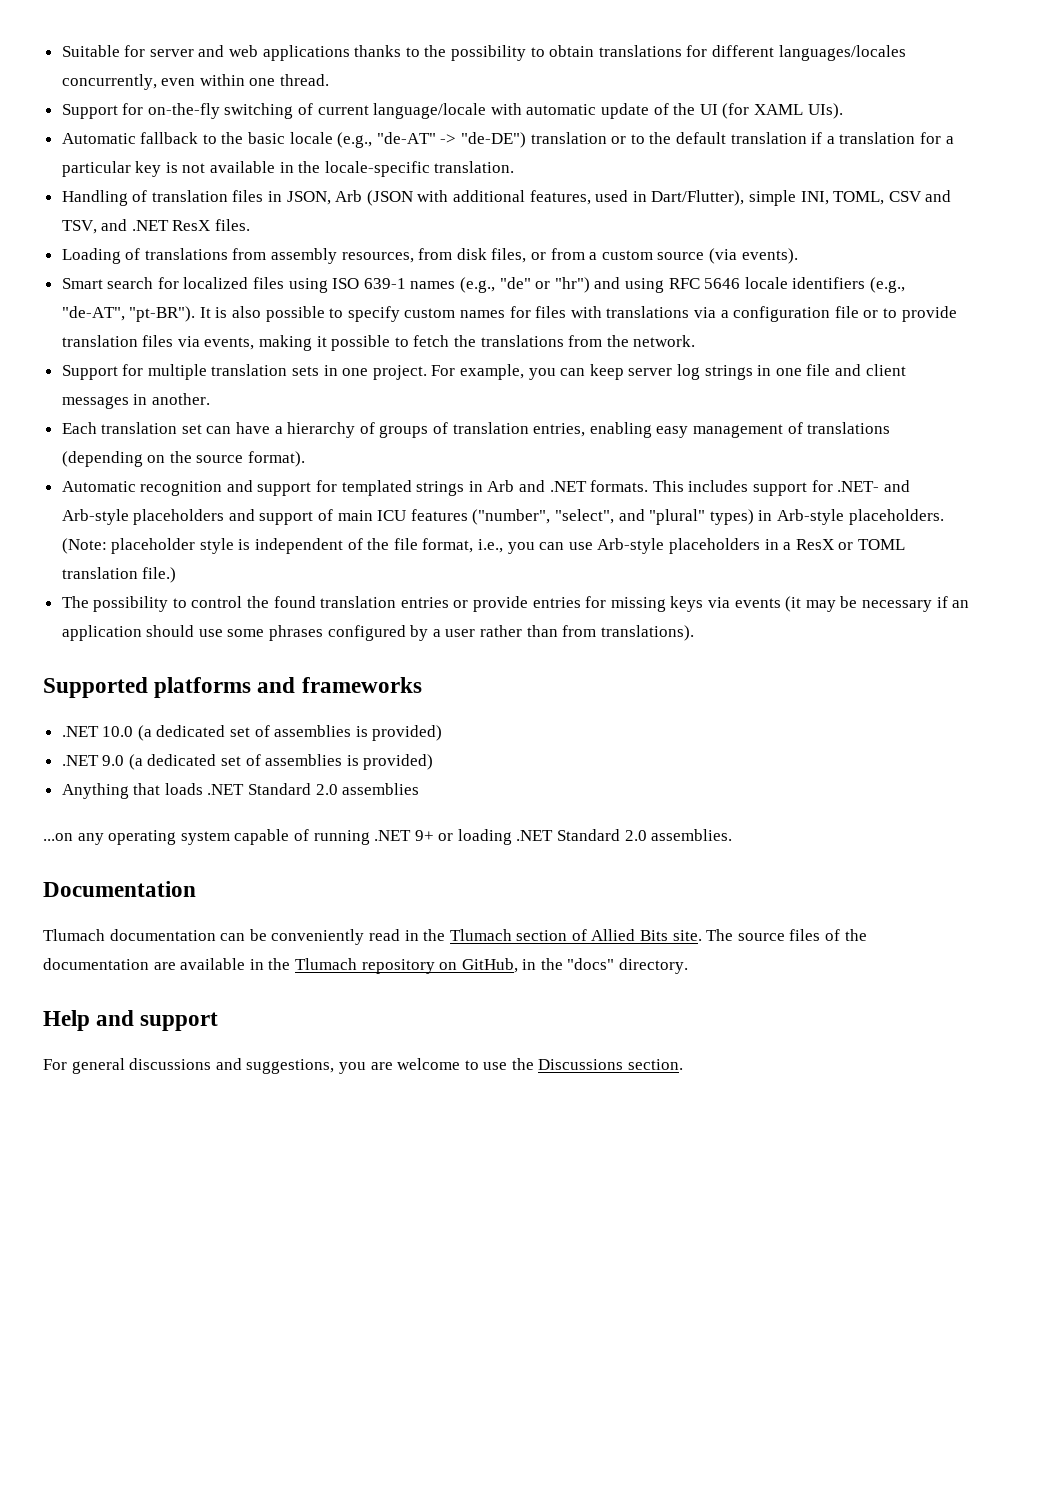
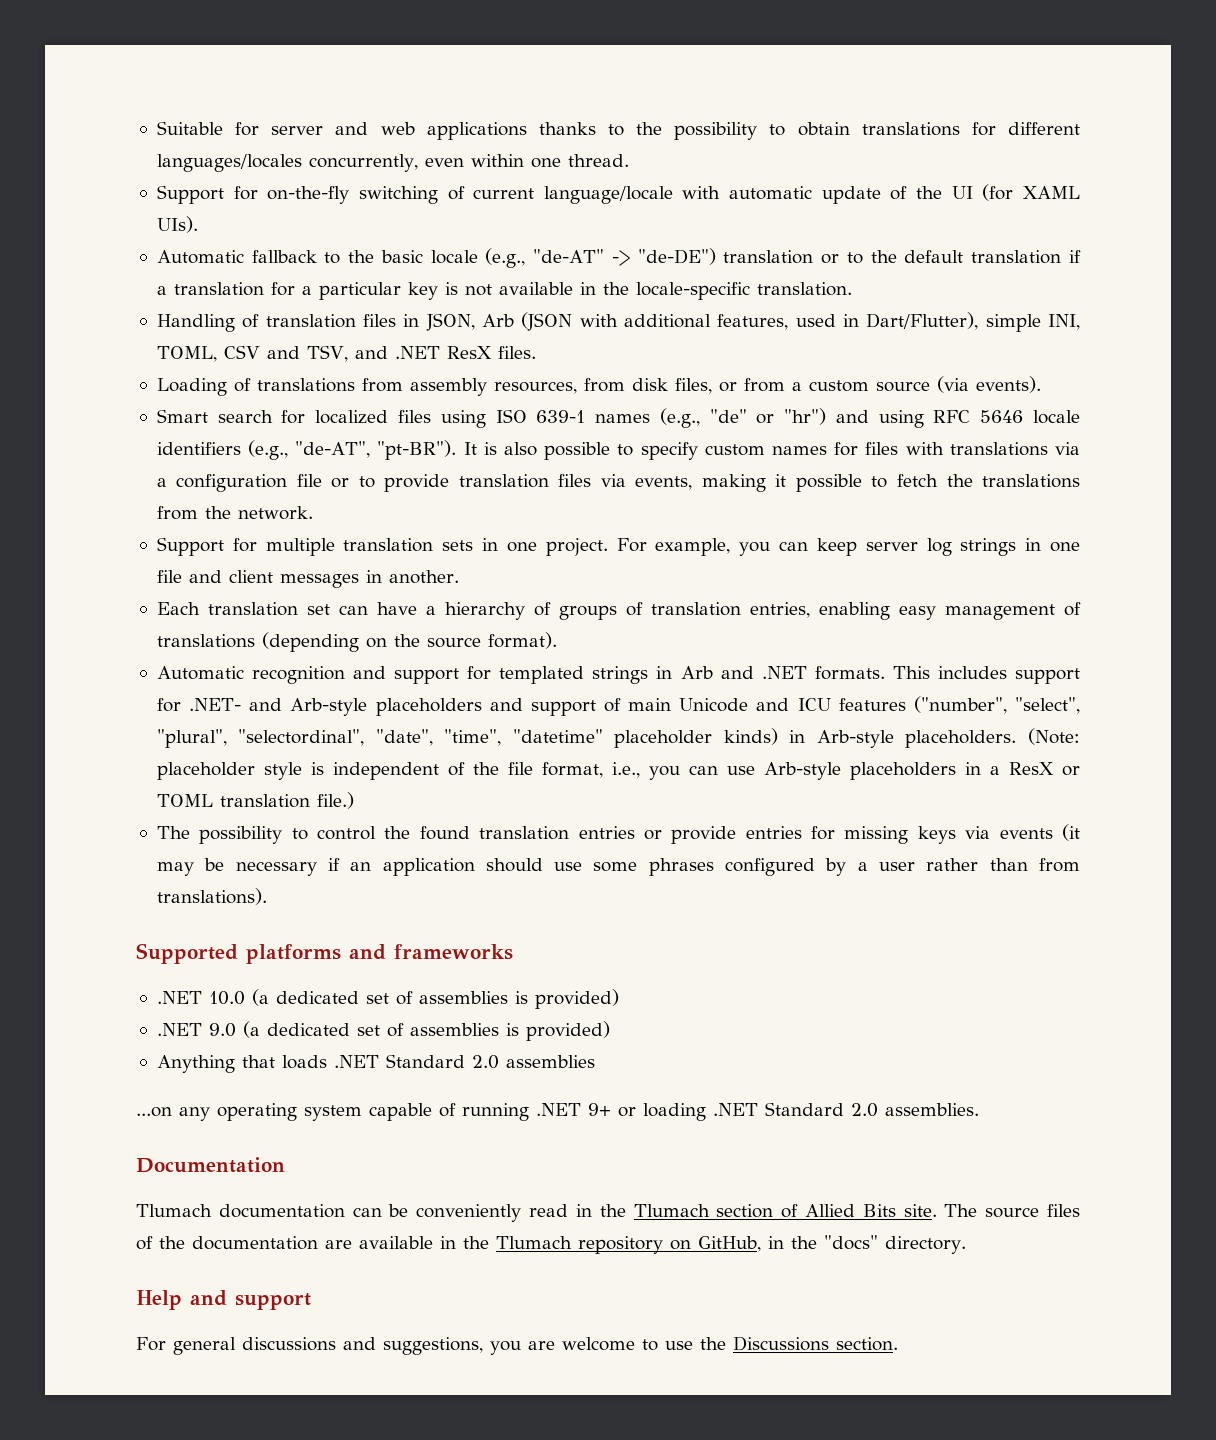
(373, 515) none -> [679,698,790,712] Unicode and
[618,509,754,525] and "plural" types) -> [156,728,778,748] "plural", "selectordinal", "date", "time", "datetime" placeholder kinds)

